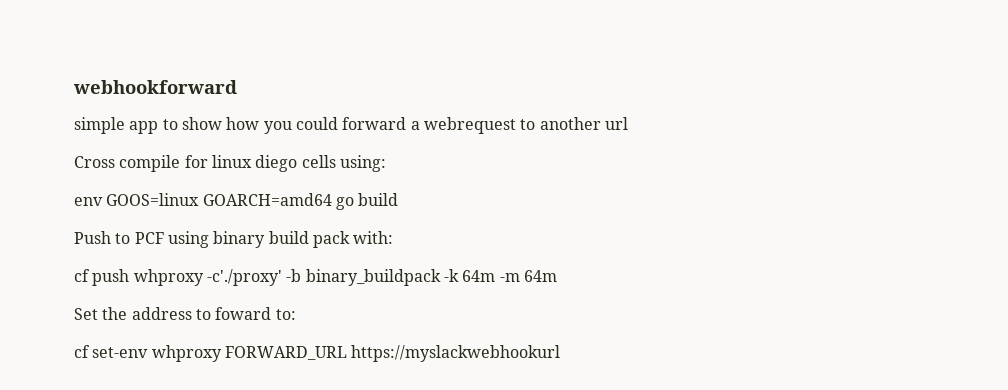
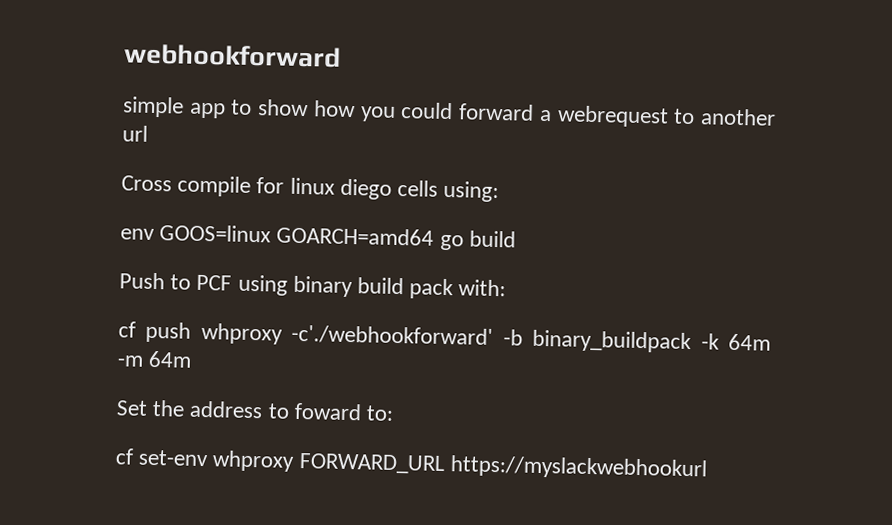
[206,269,282,286] -c'./proxy' -> [291,324,494,346] -c'./webhookforward'

